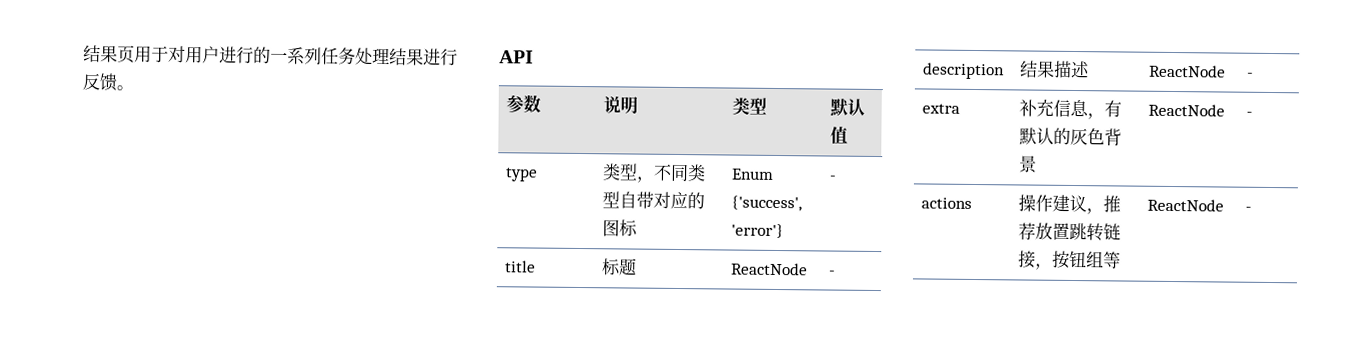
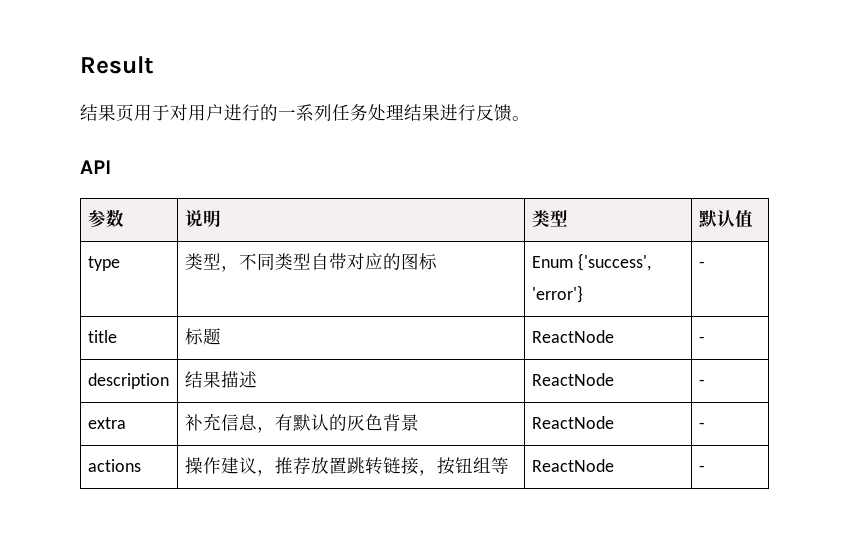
(83, 53) none -> [80,56,154,74] Result //

